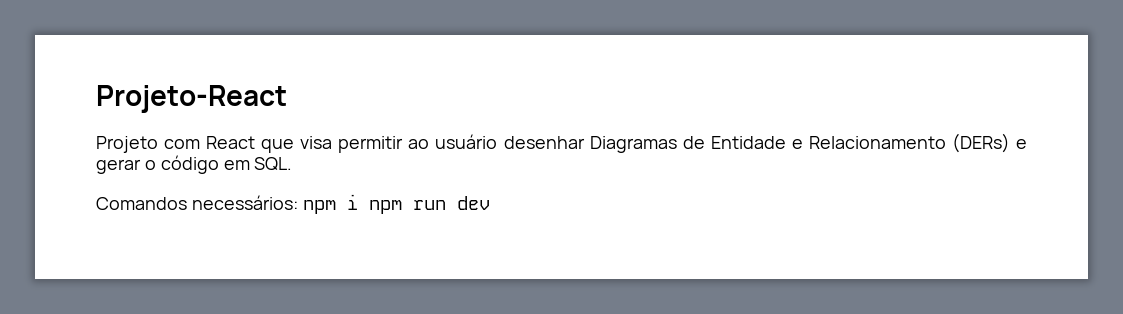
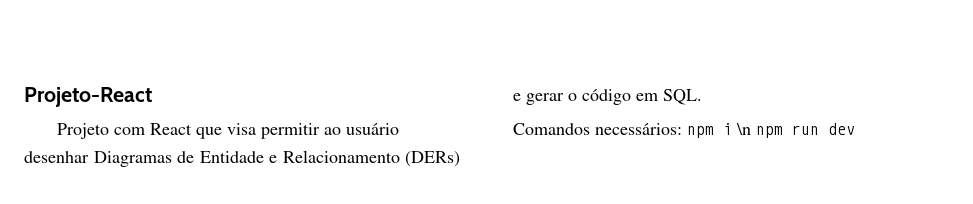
(358, 202) none -> [736,123,751,135] \n

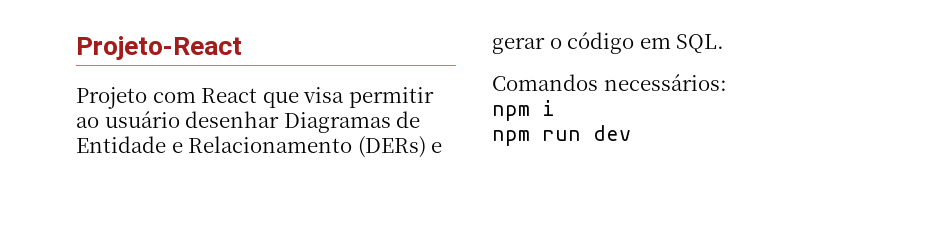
(682, 129) none -> (727, 82) //
[736,123,751,135] \n -> (555, 108) //

